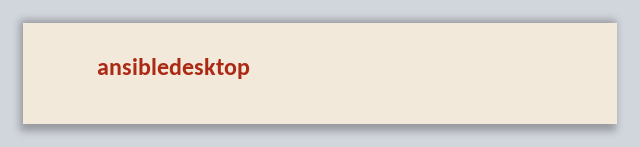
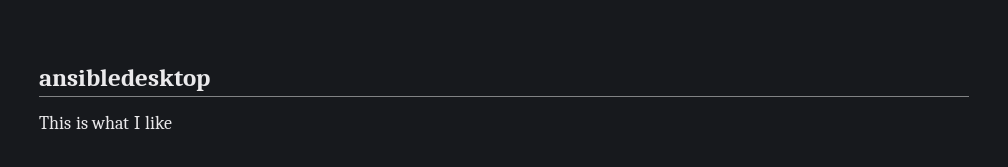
(250, 68) none -> [39,115,172,129] // This is what I like

